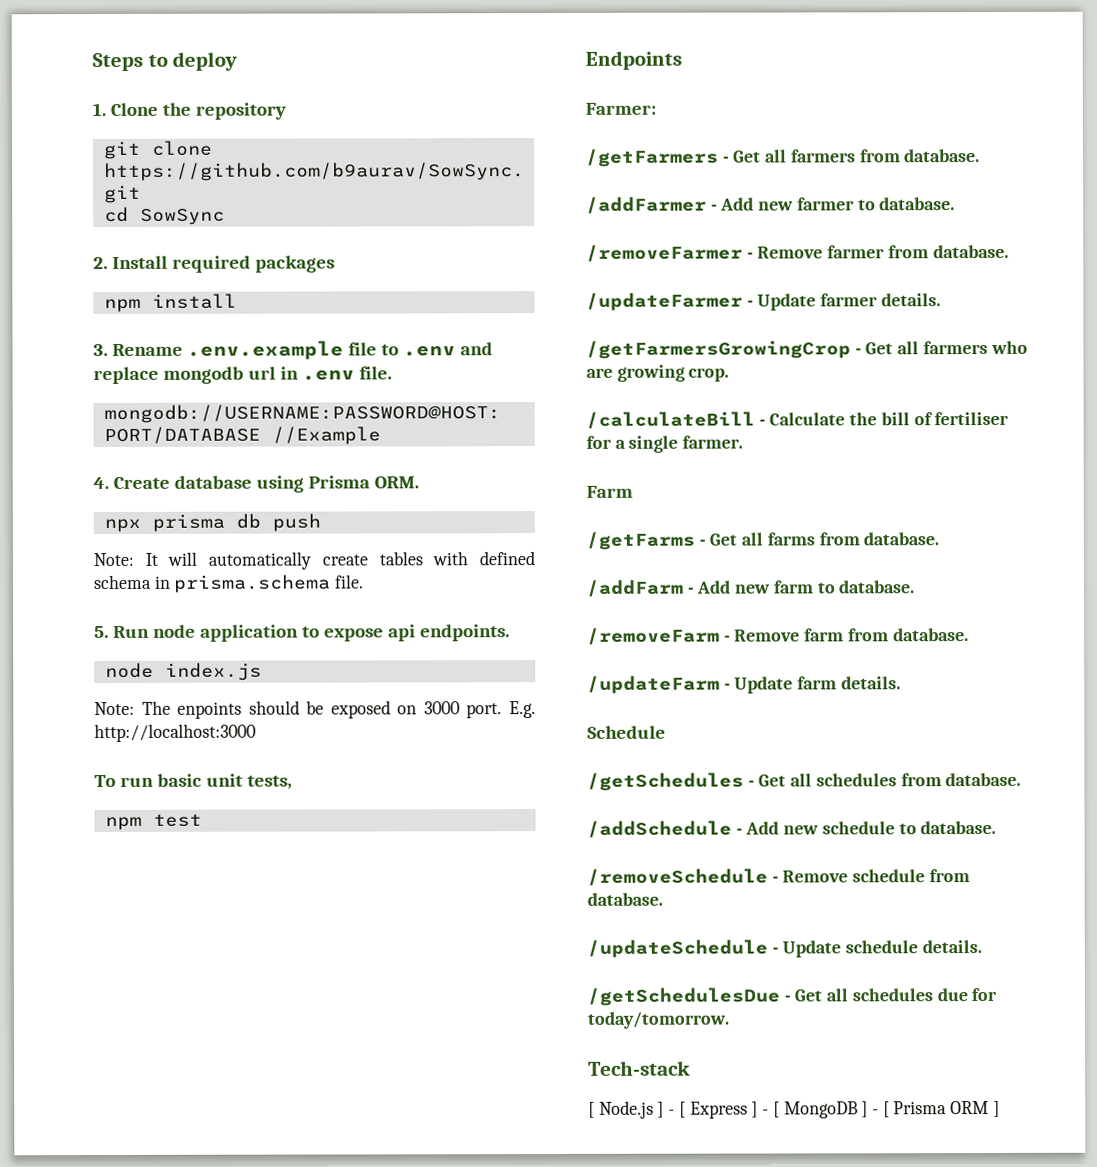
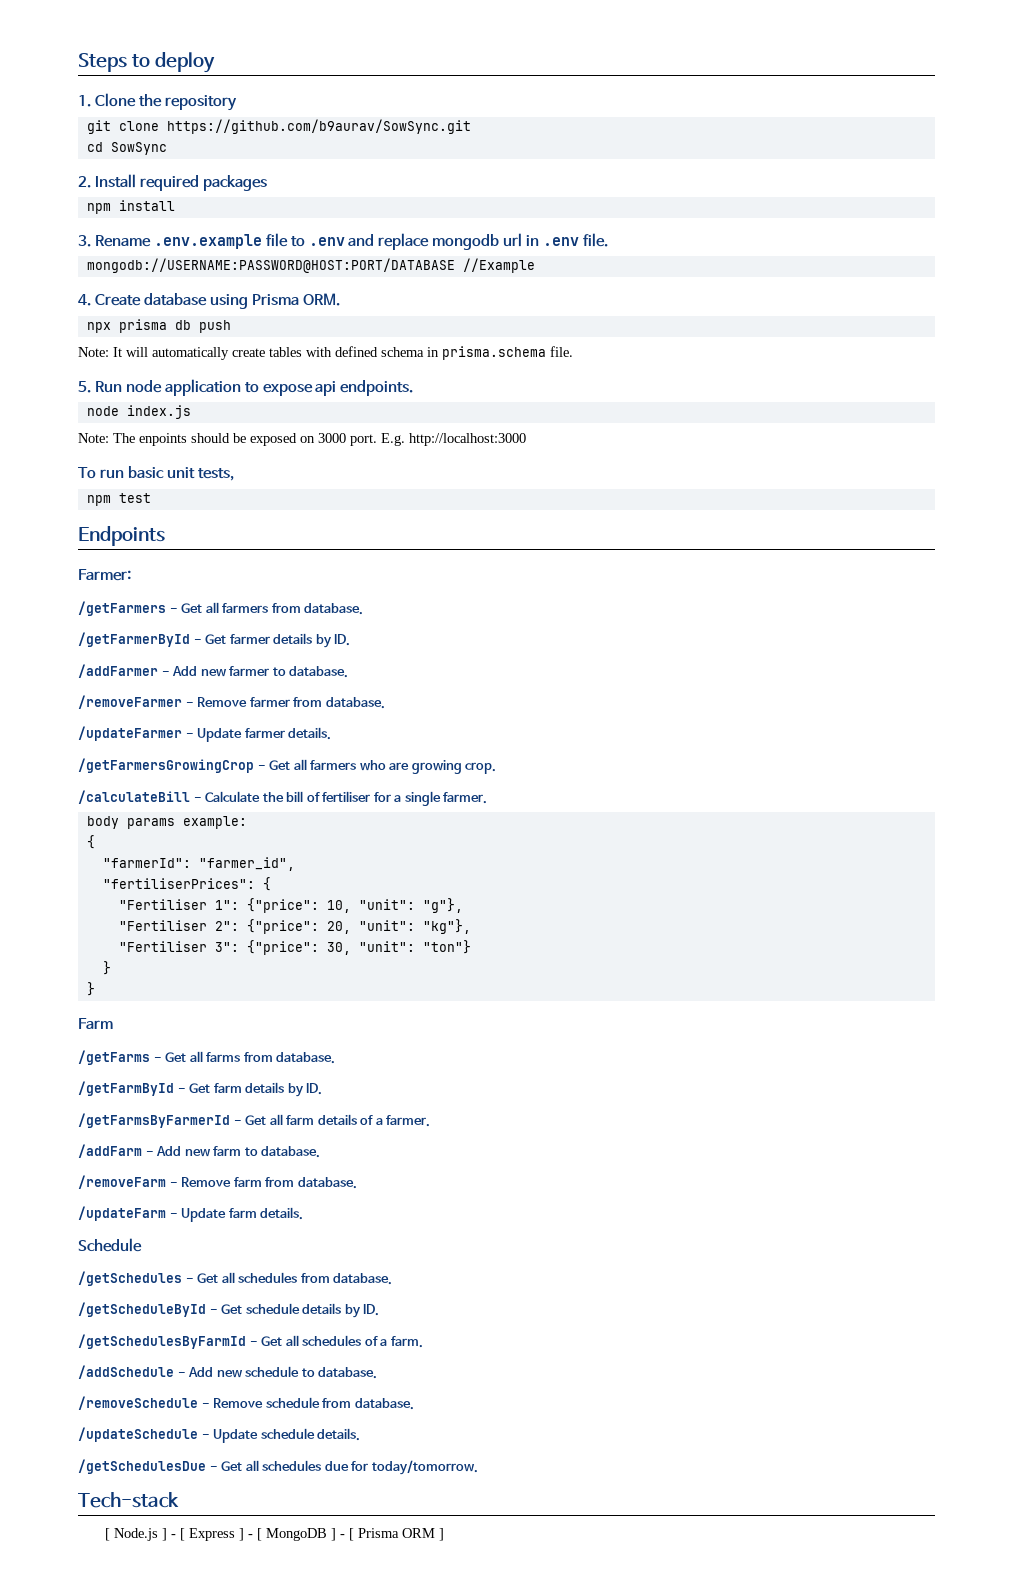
(981, 156) none -> [78,632,351,648] // /getFarmerById - Get farmer details by ID.
(744, 442) none -> [86,816,247,829] [86,835,95,849] [102,857,295,871] [102,877,271,891] [118,898,463,913] [118,919,471,934] [118,940,471,955] [102,961,111,975] [86,982,95,996] // body params example: // { // "farmerId": "farmer_id", // "fertiliserPrices": { // "Fertiliser 1": {"price": 10, "unit": "g"}, // "Fertiliser 2": {"price": 20, "unit": "kg"}, // "Fertiliser 3": {"price": 30, "unit": "ton"} // } // }
(940, 539) none -> [78,1081,323,1097] [78,1113,431,1128] // /getFarmById - Get farm details by ID. // /getFarmsByFarmerId - Get all farm details of a farmer.
(1022, 779) none -> [78,1302,380,1318] [78,1334,423,1349] // /getScheduleById - Get schedule details by ID. // /getSchedulesByFarmId - Get all schedules of a farm.

